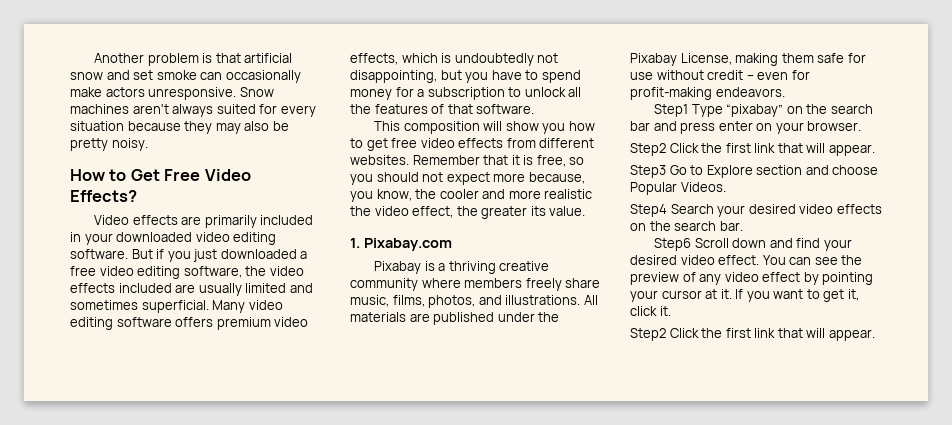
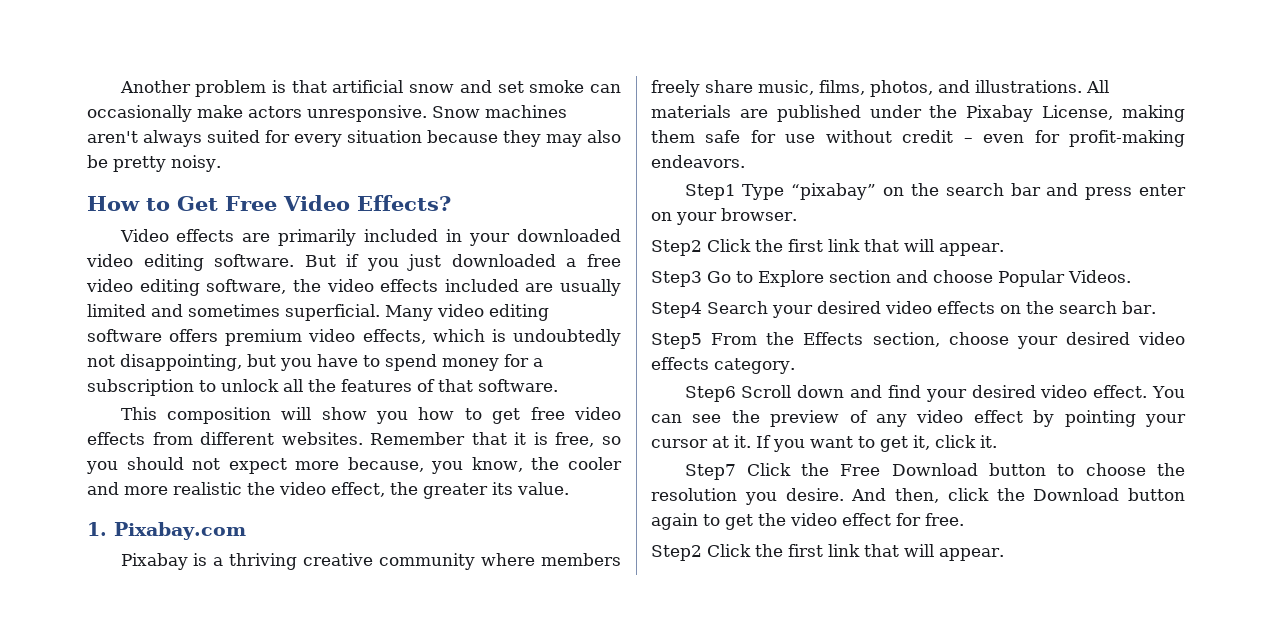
(743, 226) none -> [651,332,1185,349] [651,357,795,374] // Step5 From the Effects section, choose your desired video effects category.
(671, 311) none -> [684,463,1185,480] [651,488,1185,505] [651,513,964,530] // Step7 Click the Free Download button to choose the resolution you desire. And then, click the Download button again to get the video effect for free.

